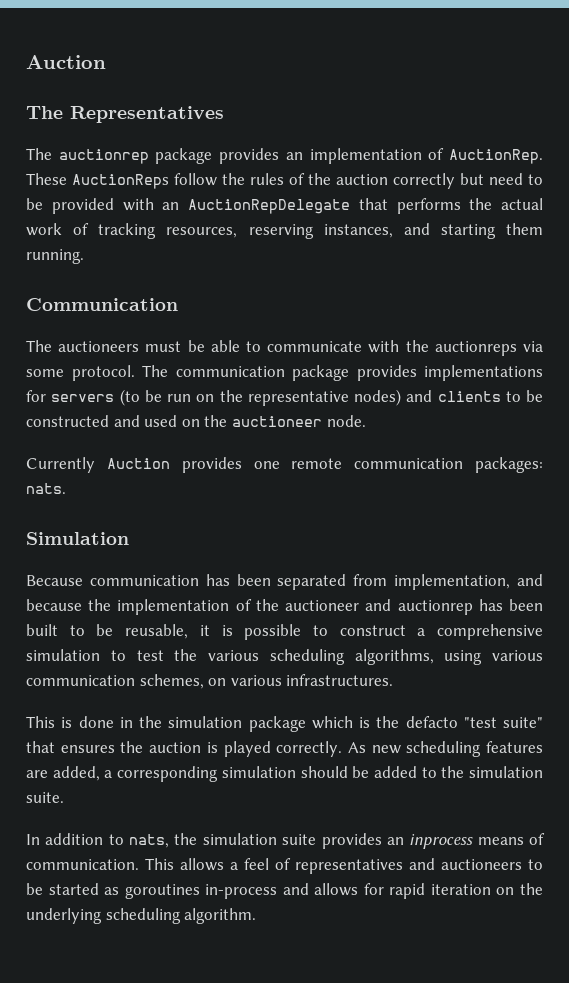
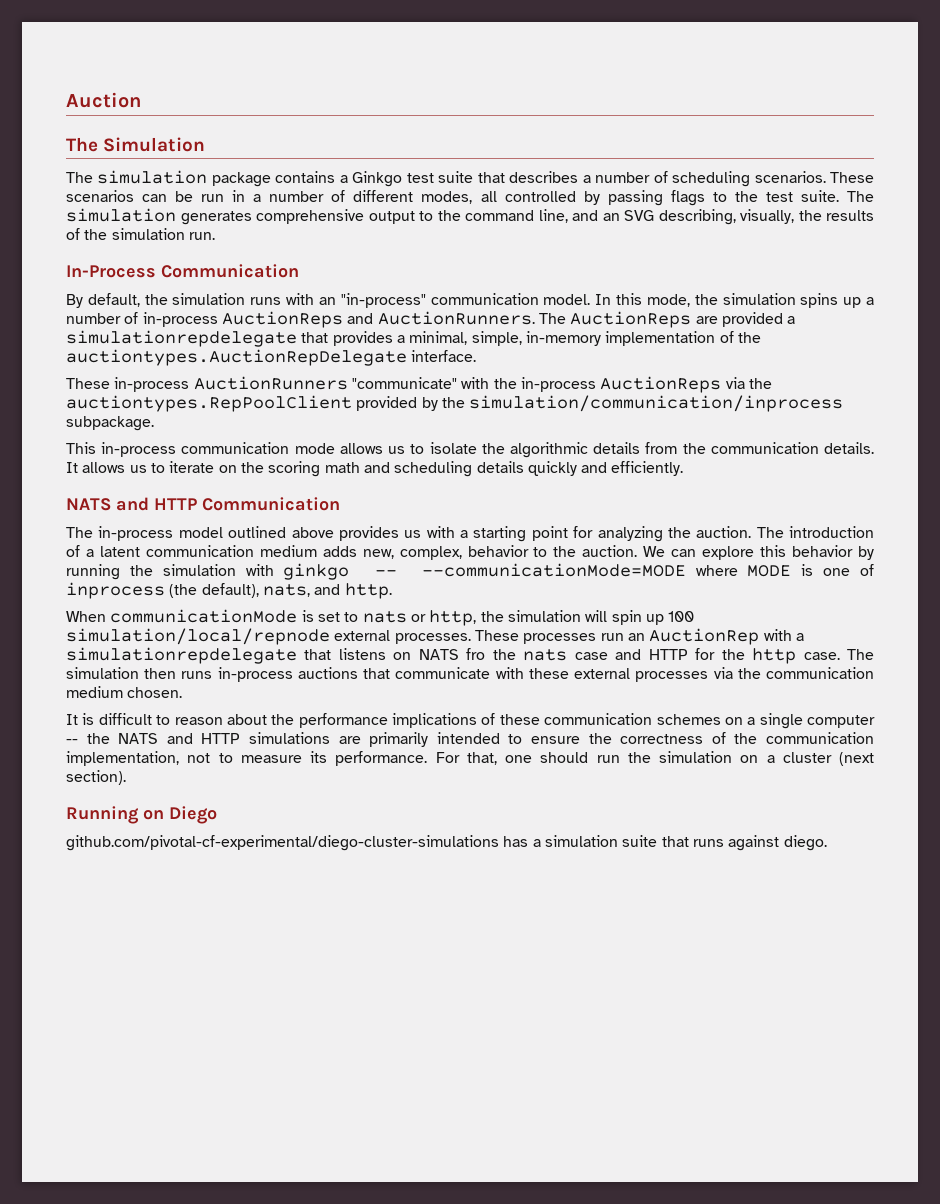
[70,106,224,123] [26,148,543,164] [26,173,543,189] [26,198,543,214] [26,223,543,239] [26,249,84,264] [26,298,178,311] [26,340,543,356] [26,365,543,381] [26,389,543,406] [26,415,366,427] [26,457,543,473] [26,483,66,494] [26,532,129,545] [26,574,543,590] [26,599,543,615] [26,624,543,640] [26,649,543,665] [26,674,394,689] [26,716,543,732] [26,741,543,757] [26,766,543,782] [26,792,64,803] [26,833,545,849] [26,858,543,874] [26,883,543,899] [26,908,257,924] Representatives // The auctionrep package provides an implementation of AuctionRep. These AuctionReps follow the rules of the auction correctly but need to be provided with an AuctionRepDelegate that performs the actual work of tracking resources, reserving instances, and starting them running. // Communication // The auctioneers must be able to communicate with the auctionreps via some protocol. The communication package provides implementations for servers (to be run on the representative nodes) and clients to be constructed and used on the auctioneer node. // Currently Auction provides one remote communication packages: nats. // Simulation // Because communication has been separated from implementation, and because the implementation of the auctioneer and auctionrep has been built to be reusable, it is possible to construct a comprehensive simulation to test the various scheduling algorithms, using various communication schemes, on various infrastructures. // This is done in the simulation package which is the defacto "test suite" that ensures the auction is played correctly. As new scheduling features are added, a corresponding simulation should be added to the simulation suite. // In addition to nats, the simulation suite provides an inprocess means of communication. This allows a feel of representatives and auctioneers to be started as goroutines in-process and allows for rapid iteration on the underlying scheduling algorithm. -> [103,137,206,152] [66,170,875,187] [66,190,875,206] [66,208,874,225] [66,228,215,240] [66,264,299,278] [66,293,875,308] [66,311,796,328] [66,330,761,347] [66,349,477,366] [66,376,772,393] [66,395,844,412] [66,416,154,431] [66,442,874,458] [66,461,684,477] [66,497,340,511] [66,526,874,542] [66,545,875,560] [66,563,875,580] [66,582,392,599] [66,609,695,626] [66,628,804,645] [66,647,875,664] [66,667,875,682] [66,686,183,698] [66,713,875,729] [66,732,875,747] [66,751,874,766] [66,770,126,785] [66,806,217,824] [66,835,827,851] Simulation // The simulation package contains a Ginkgo test suite that describes a number of scheduling scenarios. These scenarios can be run in a number of different modes, all controlled by passing flags to the test suite. The simulation generates comprehensive output to the command line, and an SVG describing, visually, the results of the simulation run. // In-Process Communication // By default, the simulation runs with an "in-process" communication model. In this mode, the simulation spins up a number of in-process AuctionReps and AuctionRunners. The AuctionReps are provided a simulationrepdelegate that provides a minimal, simple, in-memory implementation of the auctiontypes.AuctionRepDelegate interface. // These in-process AuctionRunners "communicate" with the in-process AuctionReps via the auctiontypes.RepPoolClient provided by the simulation/communication/inprocess subpackage. // This in-process communication mode allows us to isolate the algorithmic details from the communication details. It allows us to iterate on the scoring math and scheduling details quickly and efficiently. // NATS and HTTP Communication // The in-process model outlined above provides us with a starting point for analyzing the auction. The introduction of a latent communication medium adds new, complex, behavior to the auction. We can explore this behavior by running the simulation with ginkgo -- --communicationMode=MODE where MODE is one of inprocess (the default), nats, and http. // When communicationMode is set to nats or http, the simulation will spin up 100 simulation/local/repnode external processes. These processes run an AuctionRep with a simulationrepdelegate that listens on NATS fro the nats case and HTTP for the http case. The simulation then runs in-process auctions that communicate with these external processes via the communication medium chosen. // It is difficult to reason about the performance implications of these communication schemes on a single computer -- the NATS and HTTP simulations are primarily intended to ensure the correctness of the communication implementation, not to measure its performance. For that, one should run the simulation on a cluster (next section). // Running on Diego // github.com/pivotal-cf-experimental/diego-cluster-simulations has a simulation suite that runs against diego.

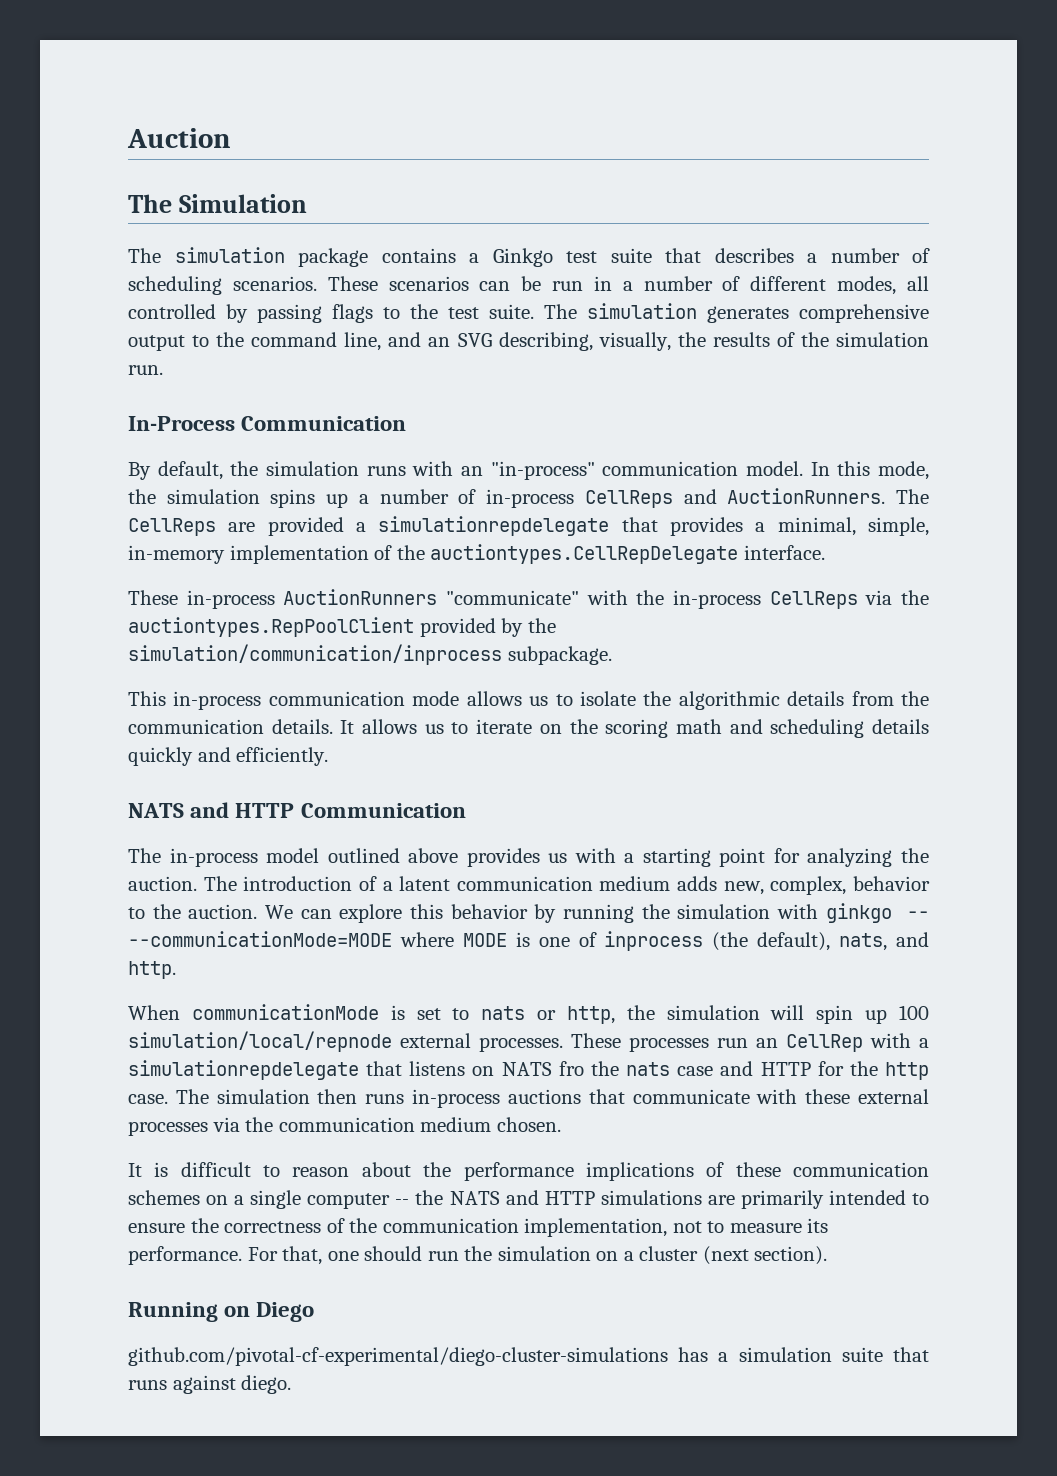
[221,311,343,328] AuctionReps -> [584,490,673,508] CellReps
[570,311,692,328] AuctionReps -> [128,518,216,536] CellReps
[66,349,407,366] auctiontypes.AuctionRepDelegate -> [430,544,739,564] auctiontypes.CellRepDelegate
[600,376,722,393] AuctionReps -> [769,591,858,609] CellReps
[649,628,760,645] AuctionRep -> [786,1034,863,1052] CellRep

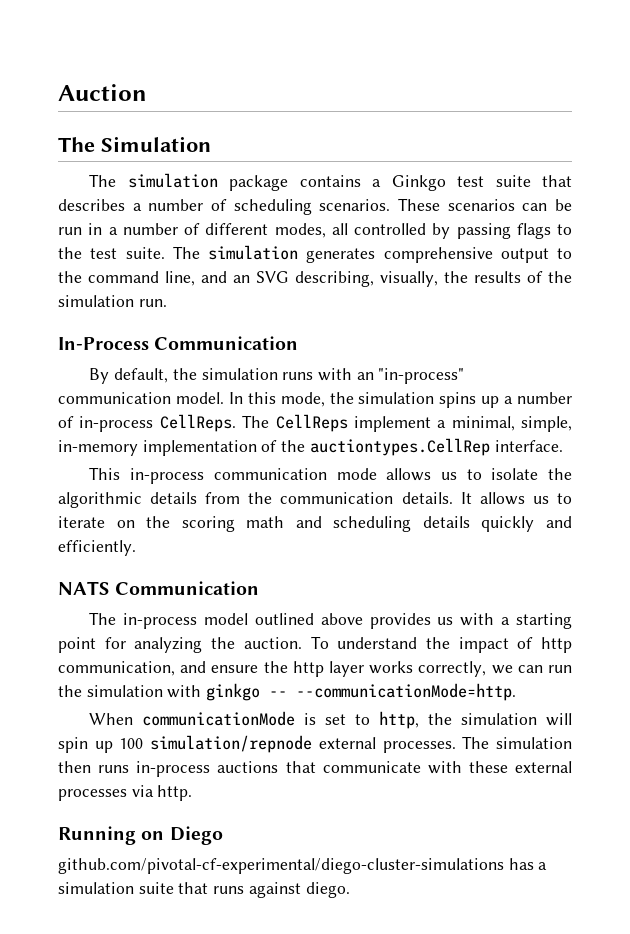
[584,488,930,508] [128,516,744,536] CellReps and AuctionRunners. The CellReps are provided a simulationrepdelegate that provides -> [159,414,431,432] CellReps. The CellReps implement
[430,544,739,564] auctiontypes.CellRepDelegate -> [309,438,490,456] auctiontypes.CellRep
[128,589,929,609] [128,617,556,637] [128,644,612,665] // These in-process AuctionRunners "communicate" with the in-process CellReps via the auctiontypes.RepPoolClient provided by the simulation/communication/inprocess subpackage. -> (563, 446) none
[190,802,295,818] and HTTP -> (110, 588) none
[203,876,930,895] [128,904,635,923] The introduction of a latent communication medium adds new, complex, behavior to the auction. We can explore this behavior by running -> [310,636,572,653] [58,661,572,677] To understand the impact of http communication, and ensure the http layer works correctly, we can run
[128,931,929,951] [128,961,176,979] --communicationMode=MODE where MODE is one of inprocess (the default), nats, and http. -> [296,683,517,701] --communicationMode=http.
[481,1006,557,1020] nats or -> (371, 719) none
[128,1031,392,1052] simulation/local/repnode -> [150,735,313,753] simulation/repnode
[571,1033,929,1052] [128,1060,930,1080] [128,1094,168,1104] These processes run an CellRep with a simulationrepdelegate that listens on NATS fro the nats case and HTTP for the http case. -> (456, 747) none
[245,1117,561,1132] [128,1162,930,1181] [128,1190,929,1209] [128,1218,829,1237] [128,1246,828,1265] the communication medium chosen. // It is difficult to reason about the performance implications of these communication schemes on a single computer -- the NATS and HTTP simulations are primarily intended to ensure the correctness of the communication implementation, not to measure its performance. For that, one should run the simulation on a cluster (next section). -> [157,785,193,801] http.

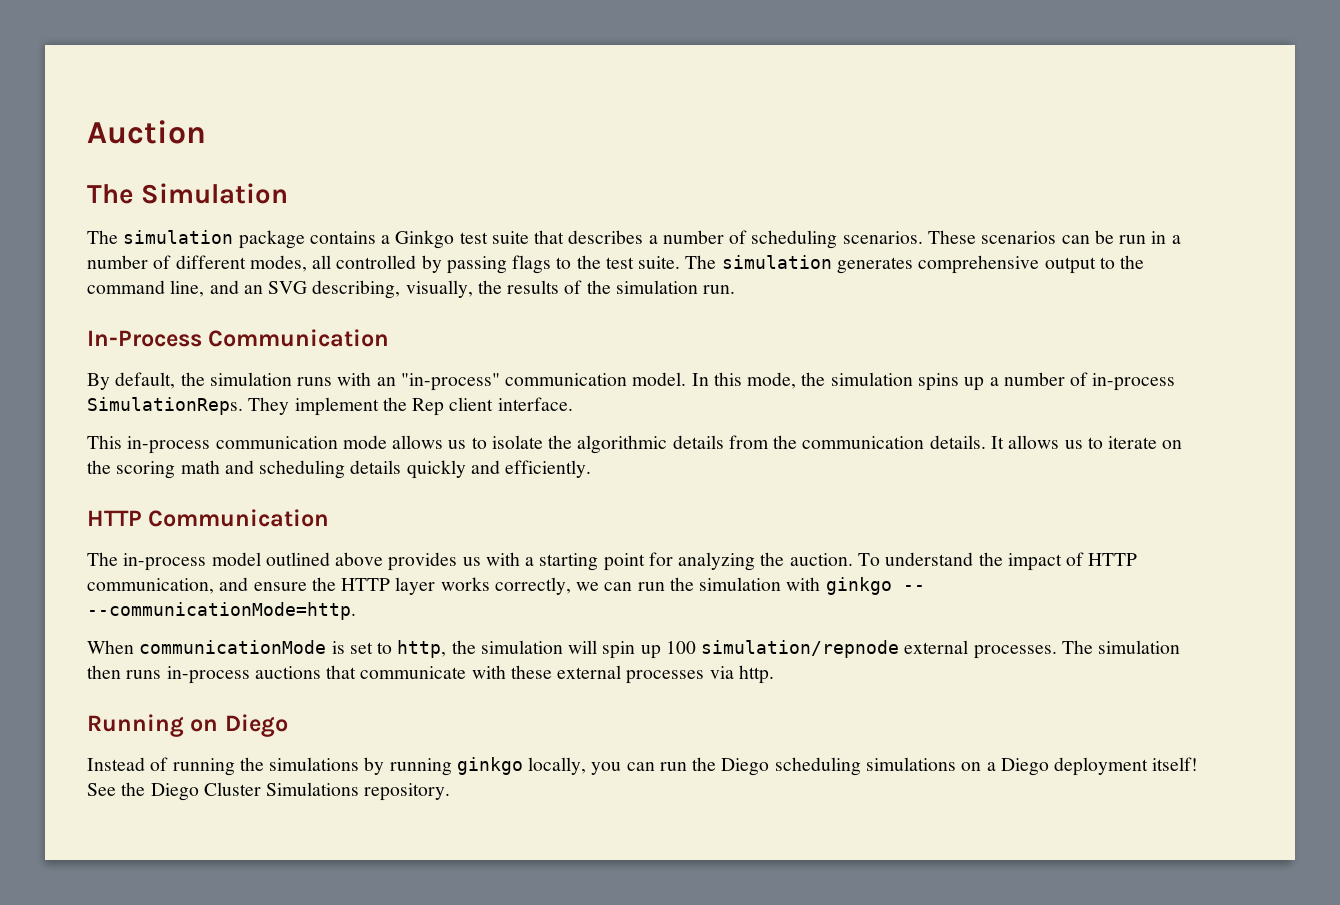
[159,414,572,432] [58,438,490,456] CellReps. The CellReps implement a minimal, simple, in-memory implementation of the auctiontypes.CellRep -> [87,397,494,416] SimulationReps. They implement the Rep client
[58,581,110,595] NATS -> [87,510,142,526] HTTP
[541,637,572,653] http -> [1088,553,1138,566] HTTP
[292,661,324,677] http -> [341,578,391,591] HTTP
[58,858,548,874] [58,882,350,898] github.com/pivotal-cf-experimental/diego-cluster-simulations has a simulation suite that runs against diego. -> [87,757,1199,776] [87,782,451,801] Instead of running the simulations by running ginkgo locally, you can run the Diego scheduling simulations on a Diego deployment itself! See the Diego Cluster Simulations repository.

